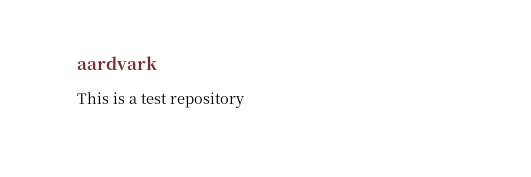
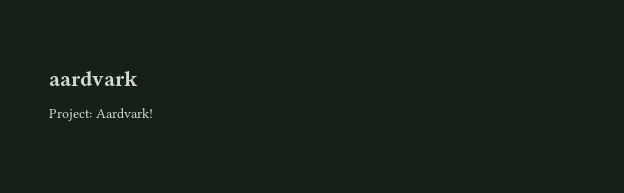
[77,92,244,108] This is a test repository -> [49,108,153,121] Project: Aardvark!

